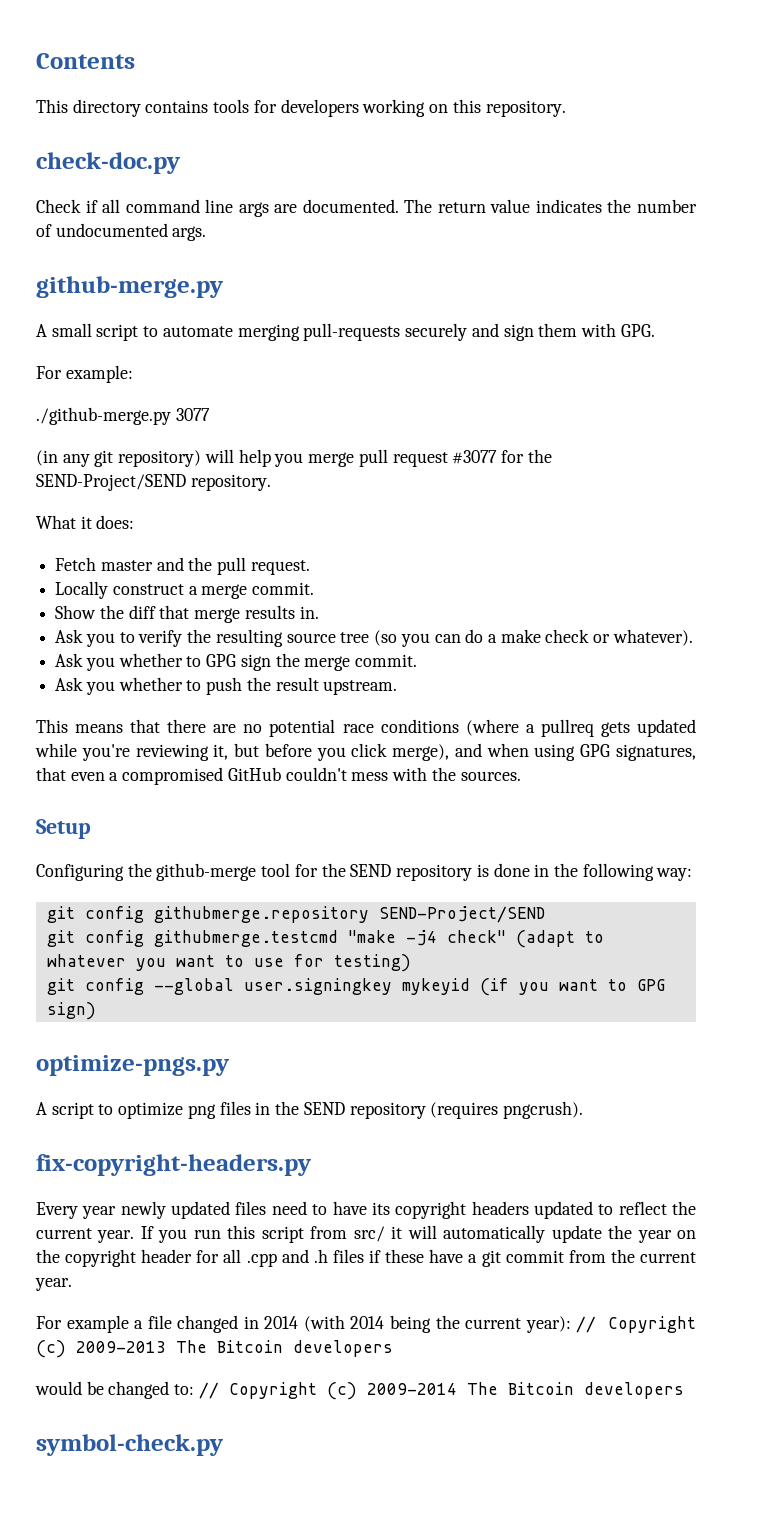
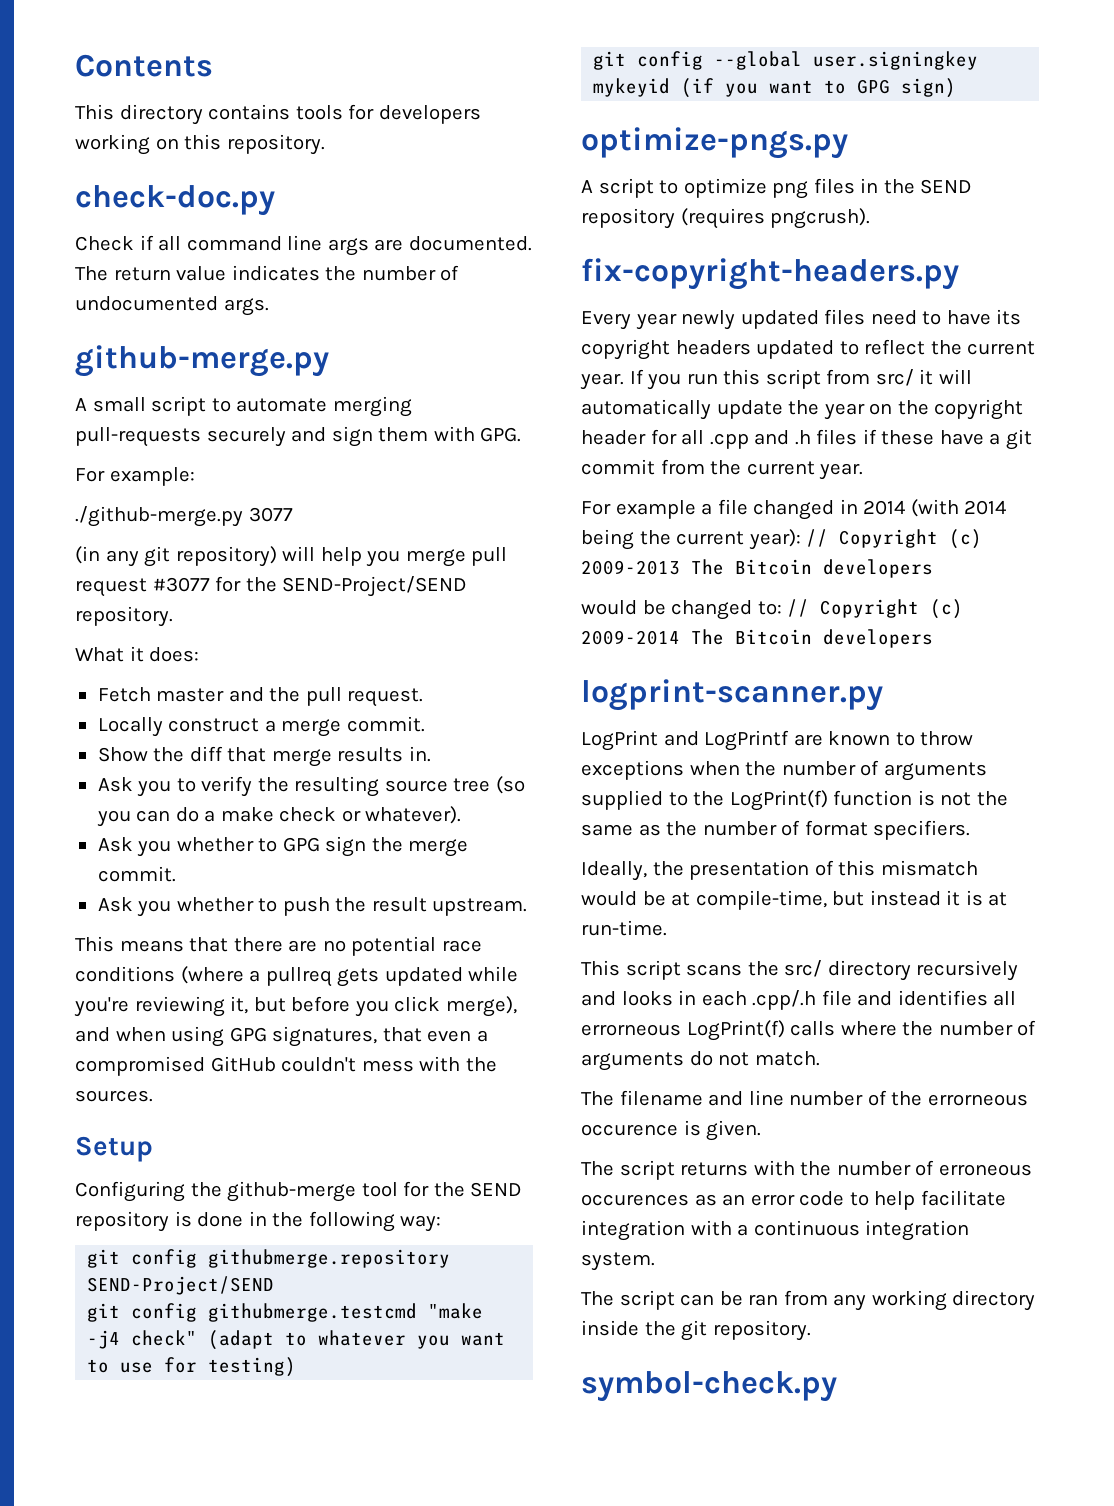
(684, 1390) none -> [581,679,883,711] [581,730,974,751] [581,760,987,781] [581,790,1008,811] [581,820,971,840] [581,860,978,881] [581,890,1008,910] [581,920,667,936] [581,960,1019,981] [581,990,1017,1010] [581,1020,1037,1041] [581,1051,820,1071] [581,1090,1028,1106] [581,1120,762,1141] [581,1160,1032,1180] [581,1190,1006,1210] [581,1220,970,1241] [581,1252,655,1271] [581,1290,1036,1311] [581,1320,811,1341] // logprint-scanner.py // LogPrint and LogPrintf are known to throw exceptions when the number of arguments supplied to the LogPrint(f) function is not the same as the number of format specifiers. // Ideally, the presentation of this mismatch would be at compile-time, but instead it is at run-time. // This script scans the src/ directory recursively and looks in each .cpp/.h file and identifies all errorneous LogPrint(f) calls where the number of arguments do not match. // The filename and line number of the errorneous occurence is given. // The script returns with the number of erroneous occurences as an error code to help facilitate integration with a continuous integration system. // The script can be ran from any working directory inside the git repository.

